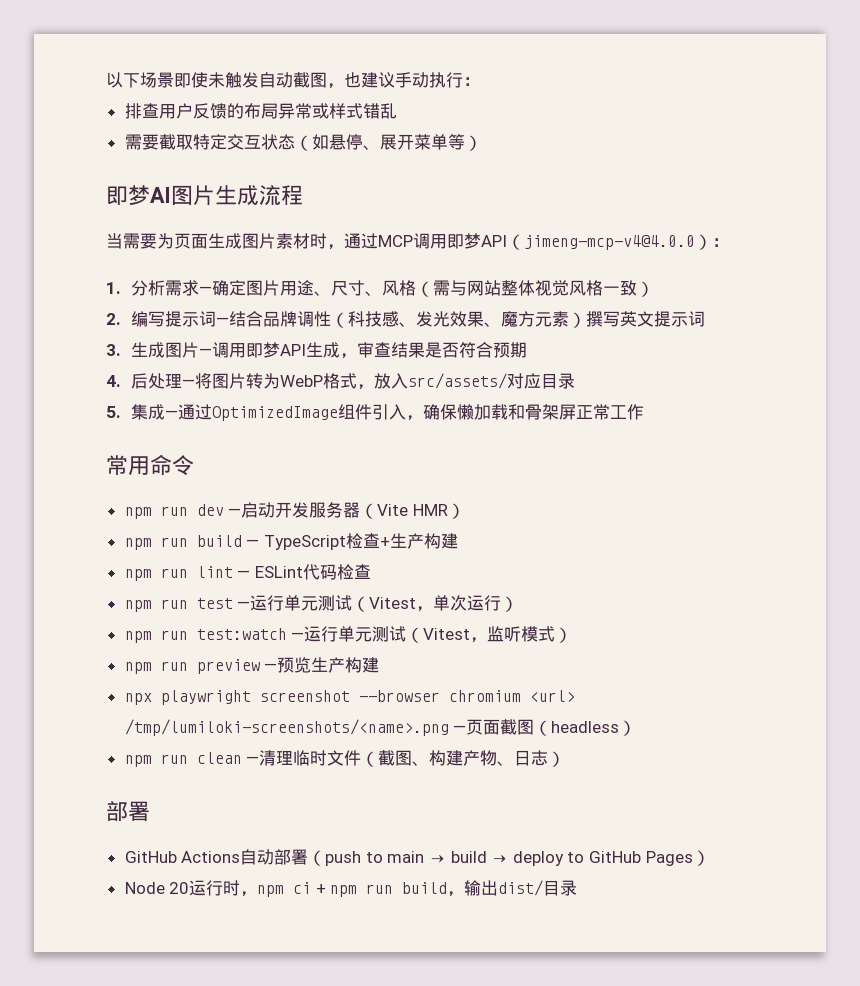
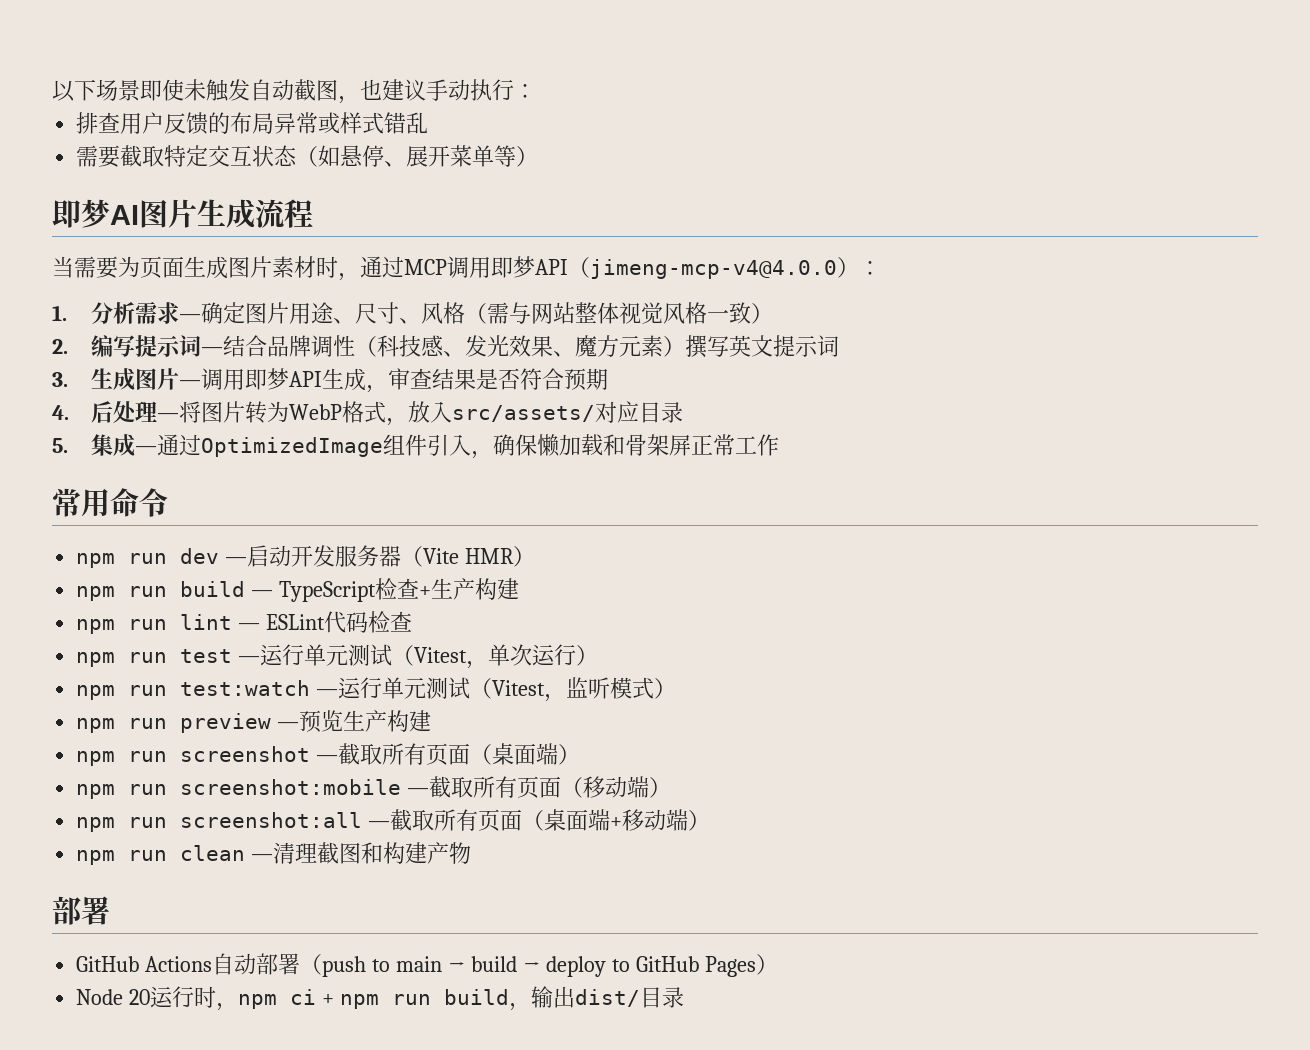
[124,690,575,705] [124,719,620,736] npx playwright screenshot --browser chromium <url> /tmp/lumiloki-screenshots/<name>.png —页面截图（headless -> [76,743,581,766] [76,776,672,799] [76,809,689,832] npm run screenshot —截取所有页面（桌面端） // npm run screenshot:mobile —截取所有页面（移动端） // npm run screenshot:all —截取所有页面（桌面端+移动端
[293,750,430,767] 临时文件（截图、 -> [317,842,384,864] 截图和
[497,750,566,767] 、日志） -> (472, 853) none

